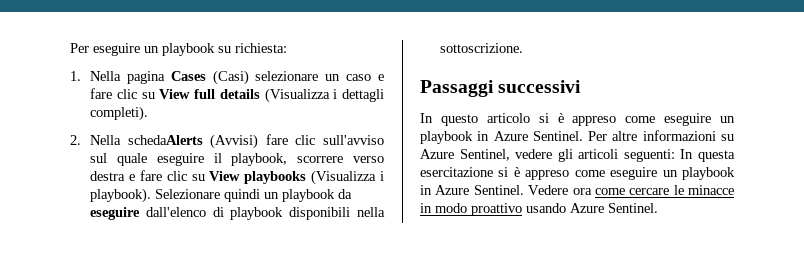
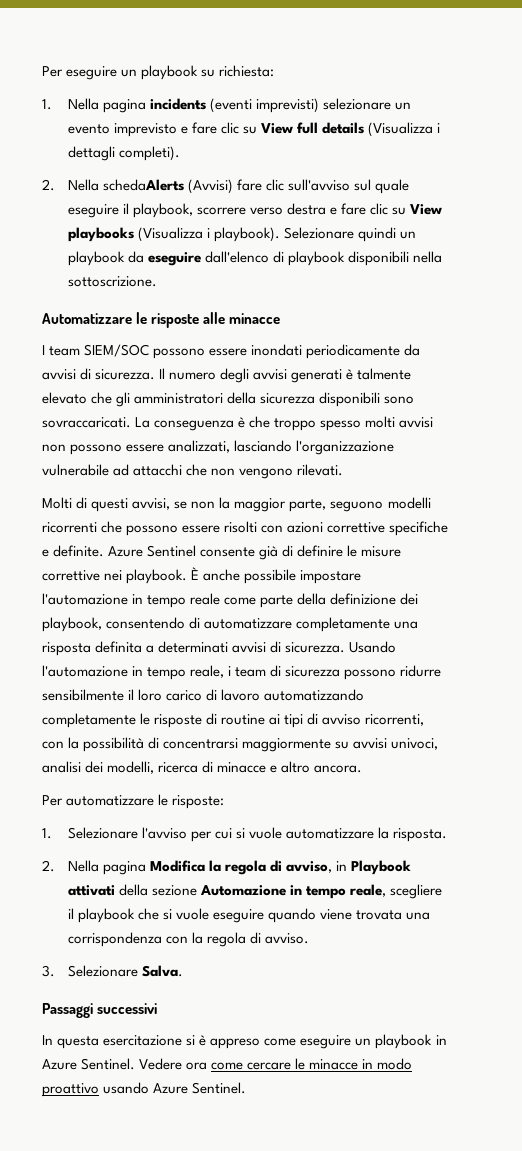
[170,70,372,85] Cases (Casi) selezionare un caso -> [149,98,411,113] [67,123,177,137] incidents (eventi imprevisti) selezionare un evento imprevisto
[420,80,582,97] [420,113,735,126] [420,130,734,144] [420,149,675,162] Passaggi successivi // In questo articolo si è appreso come eseguire un playbook in Azure Sentinel. Per altre informazioni su Azure Sentinel, vedere gli articoli seguenti: -> [42,312,281,328] [42,344,421,359] [42,368,412,383] [42,392,415,407] [42,416,434,431] [42,440,395,455] [42,464,344,479] [42,497,431,512] [42,521,449,536] [42,545,402,560] [42,567,362,584] [42,593,419,608] [42,617,419,632] [42,641,397,656] [42,665,442,680] [42,689,365,701] [42,713,425,728] [42,737,439,752] [42,761,363,774] [42,794,225,809] [42,827,447,842] [42,860,411,875] [67,884,442,899] [67,908,431,923] [67,932,309,947] [42,965,183,977] [42,1003,158,1018] Automatizzare le risposte alle minacce // I team SIEM/SOC possono essere inondati periodicamente da avvisi di sicurezza. Il numero degli avvisi generati è talmente elevato che gli amministratori della sicurezza disponibili sono sovraccaricati. La conseguenza è che troppo spesso molti avvisi non possono essere analizzati, lasciando l'organizzazione vulnerabile ad attacchi che non vengono rilevati. // Molti di questi avvisi, se non la maggior parte, seguono modelli ricorrenti che possono essere risolti con azioni correttive specifiche e definite. Azure Sentinel consente già di definire le misure correttive nei playbook. È anche possibile impostare l'automazione in tempo reale come parte della definizione dei playbook, consentendo di automatizzare completamente una risposta definita a determinati avvisi di sicurezza. Usando l'automazione in tempo reale, i team di sicurezza possono ridurre sensibilmente il loro carico di lavoro automatizzando completamente le risposte di routine ai tipi di avviso ricorrenti, con la possibilità di concentrarsi maggiormente su avvisi univoci, analisi dei modelli, ricerca di minacce e altro ancora. // Per automatizzare le risposte: // 1. Selezionare l'avviso per cui si vuole automatizzare la risposta. // 2. Nella pagina Modifica la regola di avviso, in Playbook attivati della sezione Automazione in tempo reale, scegliere il playbook che si vuole eseguire quando viene trovata una corrispondenza con la regola di avviso. // 3. Selezionare Salva. // Passaggi successivi //

